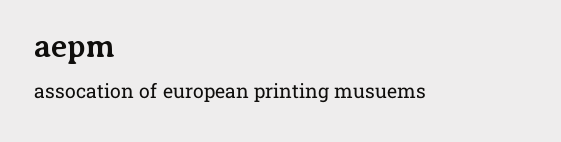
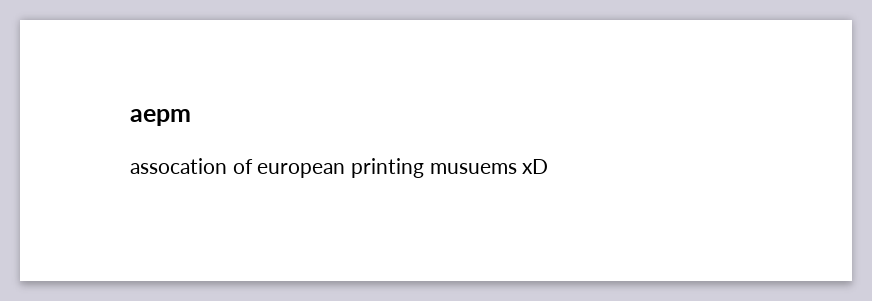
(427, 93) none -> [522,159,549,174] xD

